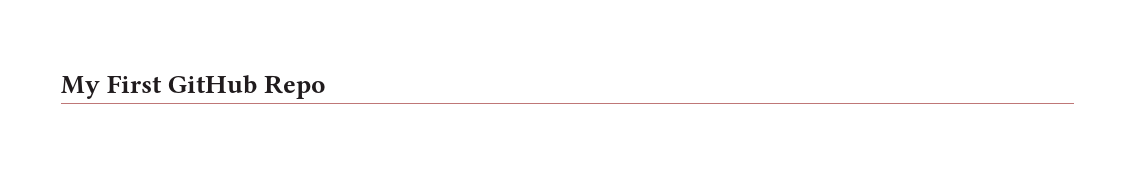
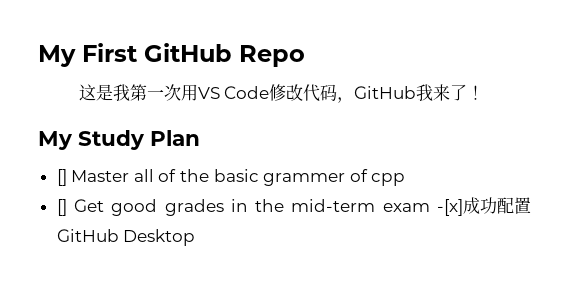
(327, 87) none -> [78,84,485,103] [38,130,200,150] [56,169,406,186] [56,197,531,216] [56,229,196,246] // 这是我第一次用VS Code修改代码，GitHub我来了！ // My Study Plan // [] Master all of the basic grammer of cpp // [] Get good grades in the mid-term exam -[x]成功配置GitHub Desktop

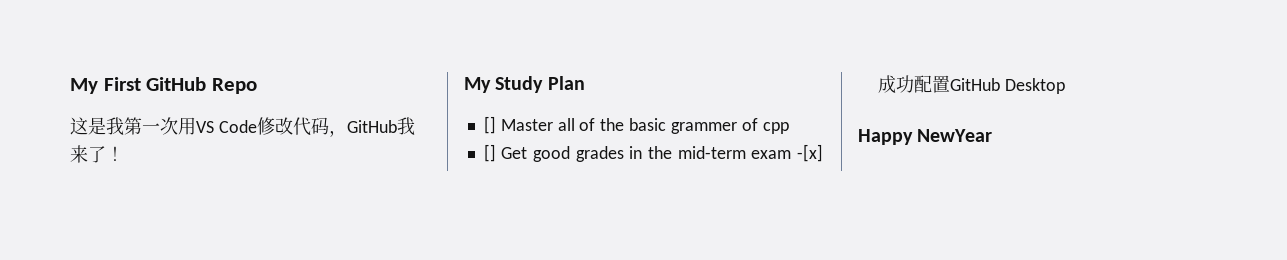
(196, 237) none -> [858,129,993,145] // Happy NewYear

